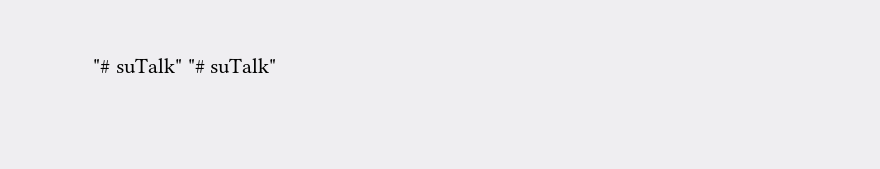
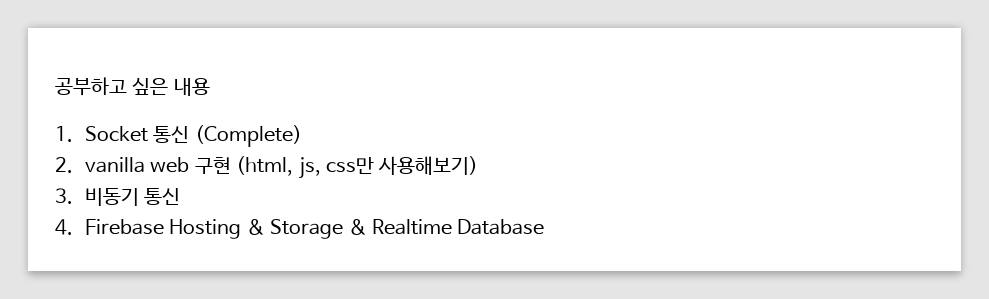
[93,58,277,74] "# suTalk" "# suTalk" -> [55,77,210,96] [55,125,302,147] [55,156,479,179] [55,188,181,206] [55,219,545,239] 공부하고 싶은 내용 // 1. Socket 통신 (Complete) // 2. vanilla web 구현 (html, js, css만 사용해보기) // 3. 비동기 통신 // 4. Firebase Hosting & Storage & Realtime Database

